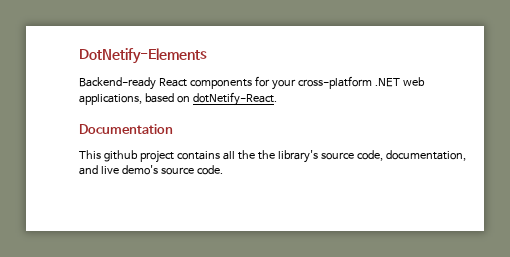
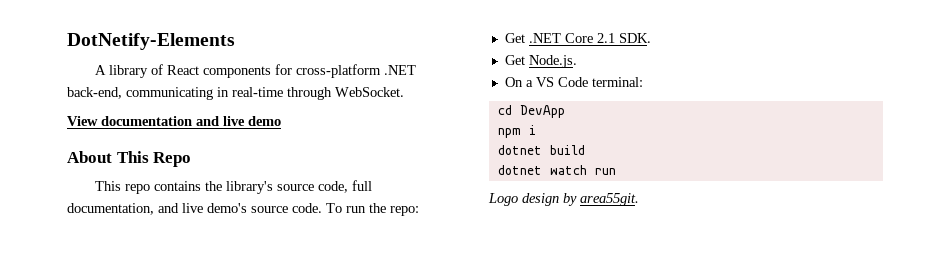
[79,77,156,90] Backend-ready -> [94,64,163,78] A library of
[271,79,296,90] your -> (292, 69) none
[402,77,425,86] [79,92,277,106] [79,124,173,134] [79,150,255,163] web applications, based on dotNetify-React. // Documentation // This github project contains all the -> [67,87,404,100] [67,116,281,126] [67,151,192,167] [94,181,201,194] back-end, communicating in real-time through WebSocket. // View documentation and live demo // About This Repo // This repo contains
(383, 155) none -> [351,180,372,191] full
(223, 170) none -> [326,203,419,216] [504,33,651,43] [504,55,577,68] [504,77,643,87] [497,105,565,118] [497,125,536,138] [497,145,585,155] [497,165,616,175] [488,193,639,206] To run the repo: // Get .NET Core 2.1 SDK. // Get Node.js. // On a VS Code terminal: // cd DevApp // npm i // dotnet build // dotnet watch run // Logo design by area55git.

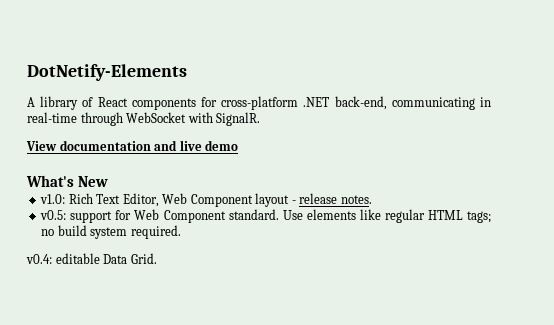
[335,87,404,97] WebSocket. -> [126,112,261,126] WebSocket with SignalR.
[67,151,192,167] [94,180,372,194] [67,203,419,216] [504,33,651,43] [504,55,577,68] [504,77,643,87] [497,105,565,118] [497,125,536,138] [497,145,585,155] [497,165,616,175] [488,193,639,206] About This Repo // This repo contains the library's source code, full documentation, and live demo's source code. To run the repo: // Get .NET Core 2.1 SDK. // Get Node.js. // On a VS Code terminal: // cd DevApp // npm i // dotnet build // dotnet watch run // Logo design by area55git. -> [26,175,109,187] [40,193,372,207] [40,209,491,223] [41,225,181,239] [26,253,157,264] What's New // v1.0: Rich Text Editor, Web Component layout - release notes. // v0.5: support for Web Component standard. Use elements like regular HTML tags; no build system required. // v0.4: editable Data Grid.

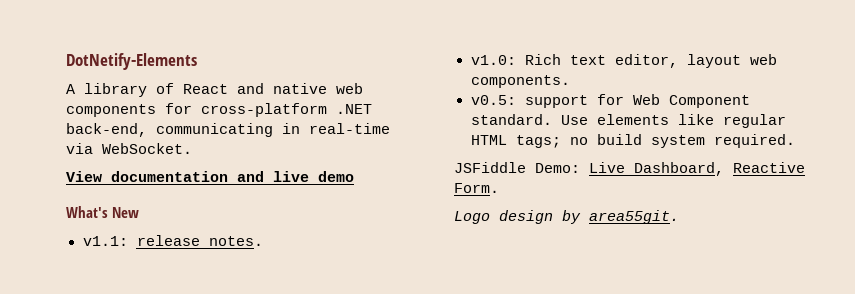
(128, 102) none -> [237,83,363,94] and native web
[80,112,261,126] through WebSocket with SignalR. -> [66,143,192,154] via WebSocket.
(109, 181) none -> [82,235,263,246] // v1.1: release notes.
[96,193,372,207] Text Editor, Web Component layout - release notes. -> [569,54,777,68] [470,75,570,88] text editor, layout web components.
[26,253,157,264] v0.4: editable Data Grid. -> [454,162,805,176] [454,183,499,193] [454,210,679,224] JSFiddle Demo: Live Dashboard, Reactive Form. // Logo design by area55git.

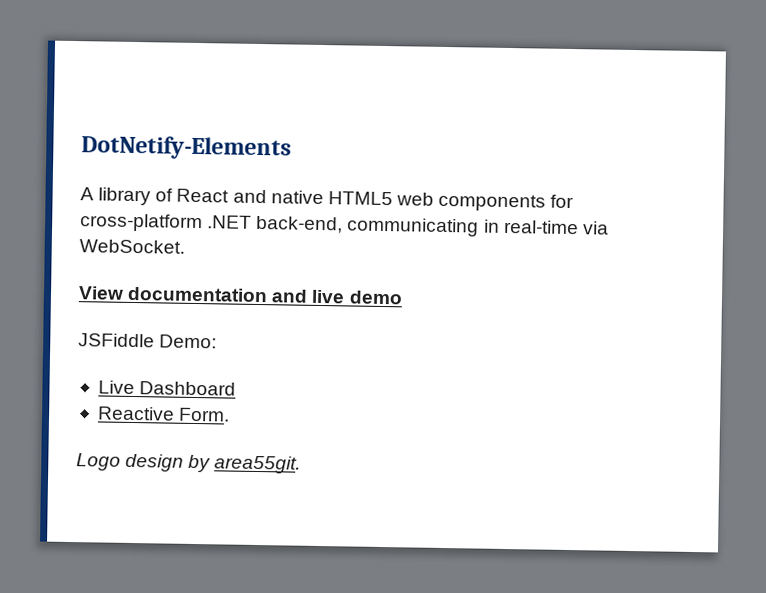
(327, 88) none -> [327,191,393,206] HTML5
[66,206,140,218] [82,235,263,246] [470,54,777,68] [470,75,570,88] [470,94,750,108] [470,114,786,128] [470,134,795,148] // What's New // v1.1: release notes. // v1.0: Rich text editor, layout web components. // v0.5: support for Web Component standard. Use elements like regular HTML tags; no build system required. -> (403, 297) none
[589,162,724,176] Live Dashboard, -> [97,380,237,396] // Live Dashboard //

